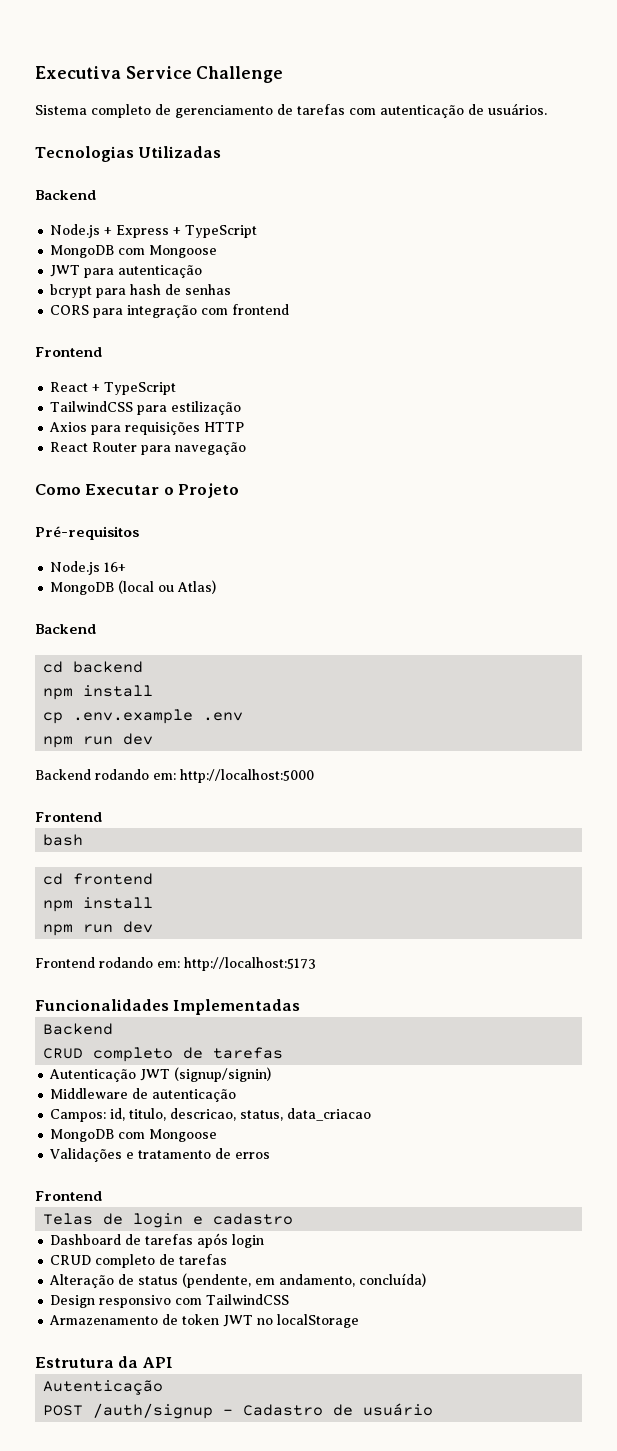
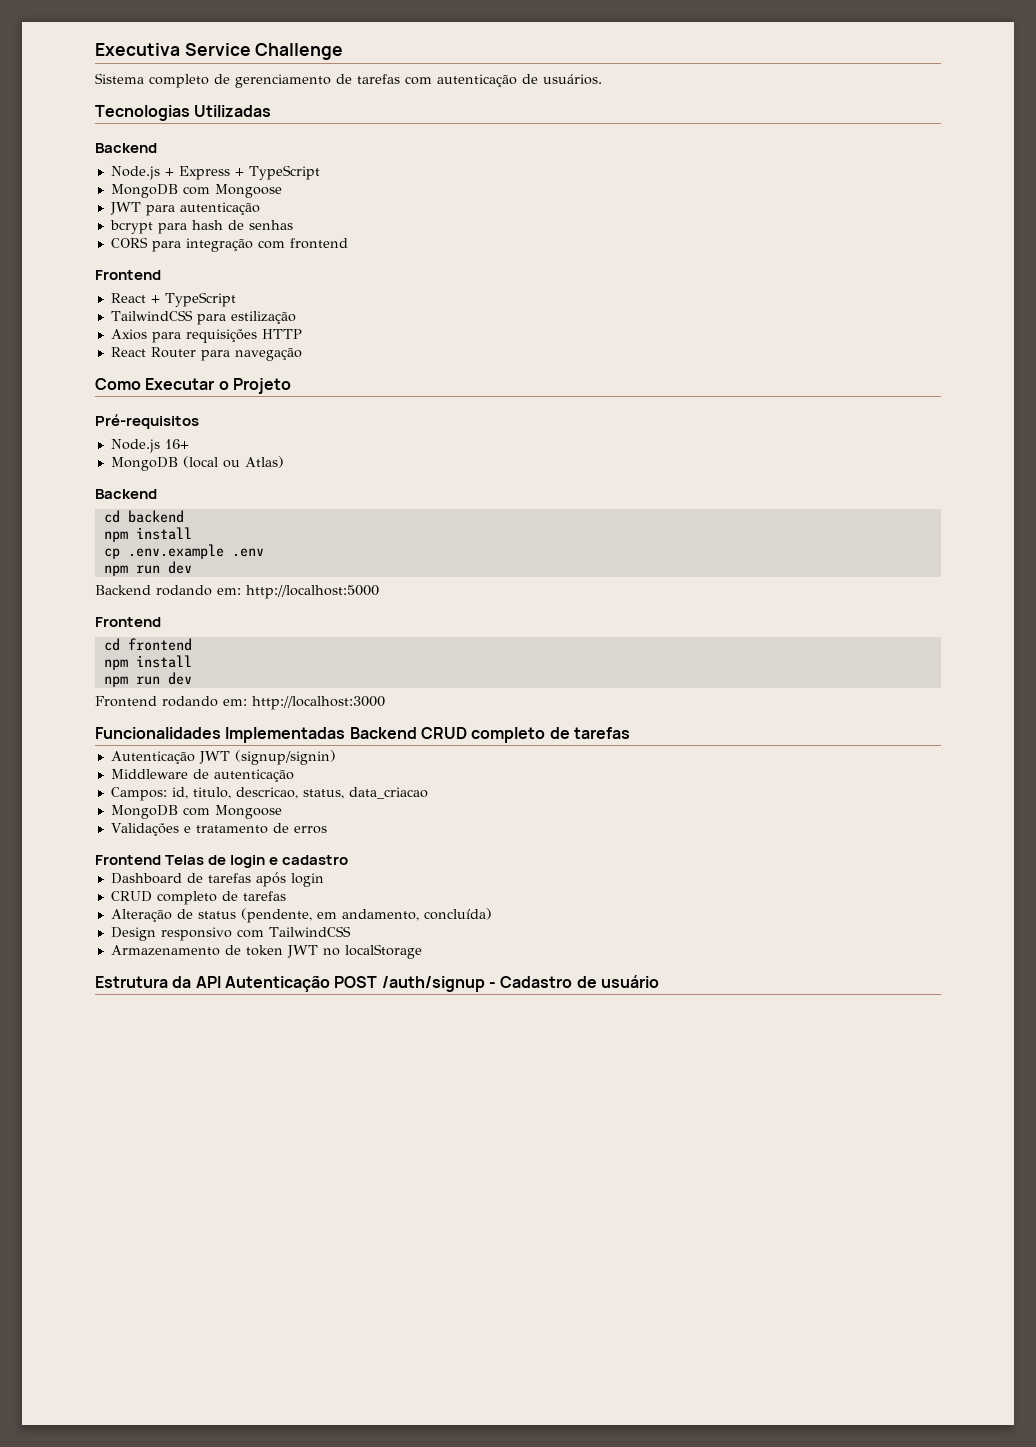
[43,834,84,846] // bash -> (161, 622) none
[184,957,316,971] http://localhost:5173 -> [252,696,385,710] http://localhost:3000
[43,1023,114,1035] // Backend // -> [349,727,417,739] Backend
(102, 1196) // -> (161, 860) none
[43,1380,164,1395] // Autenticação // -> [224,976,330,992] Autenticação

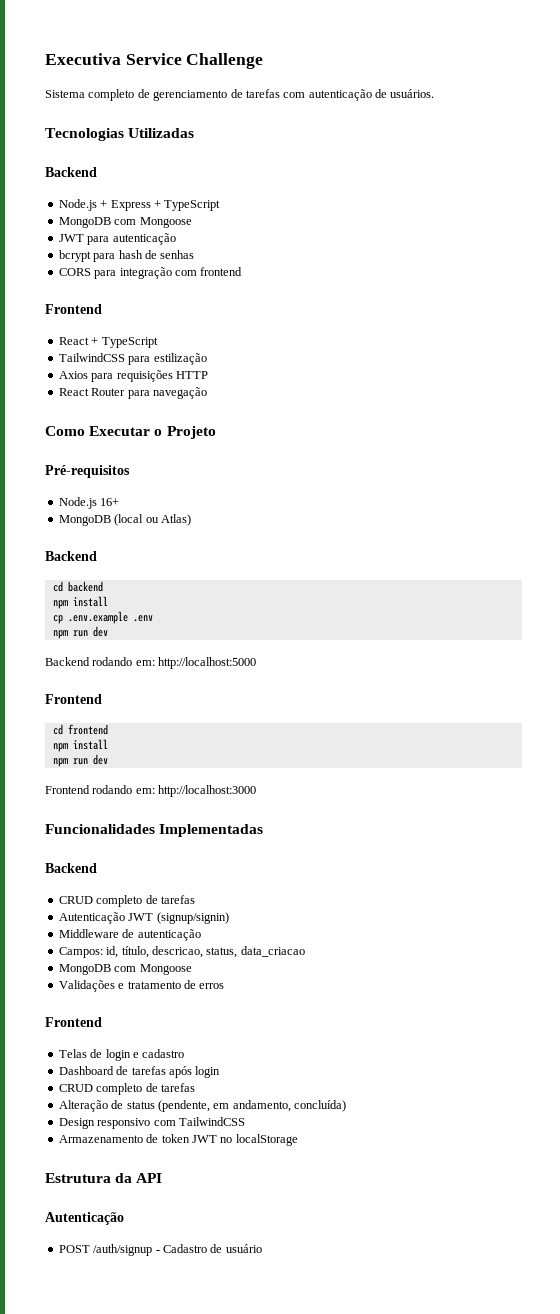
[349,727,417,739] Backend -> [45,863,97,873] // Backend //
[192,787,231,799] titulo, -> [121,946,149,958] título,
(161, 860) none -> (102, 1022) //
[224,976,330,992] Autenticação -> [45,1212,124,1225] // Autenticação //

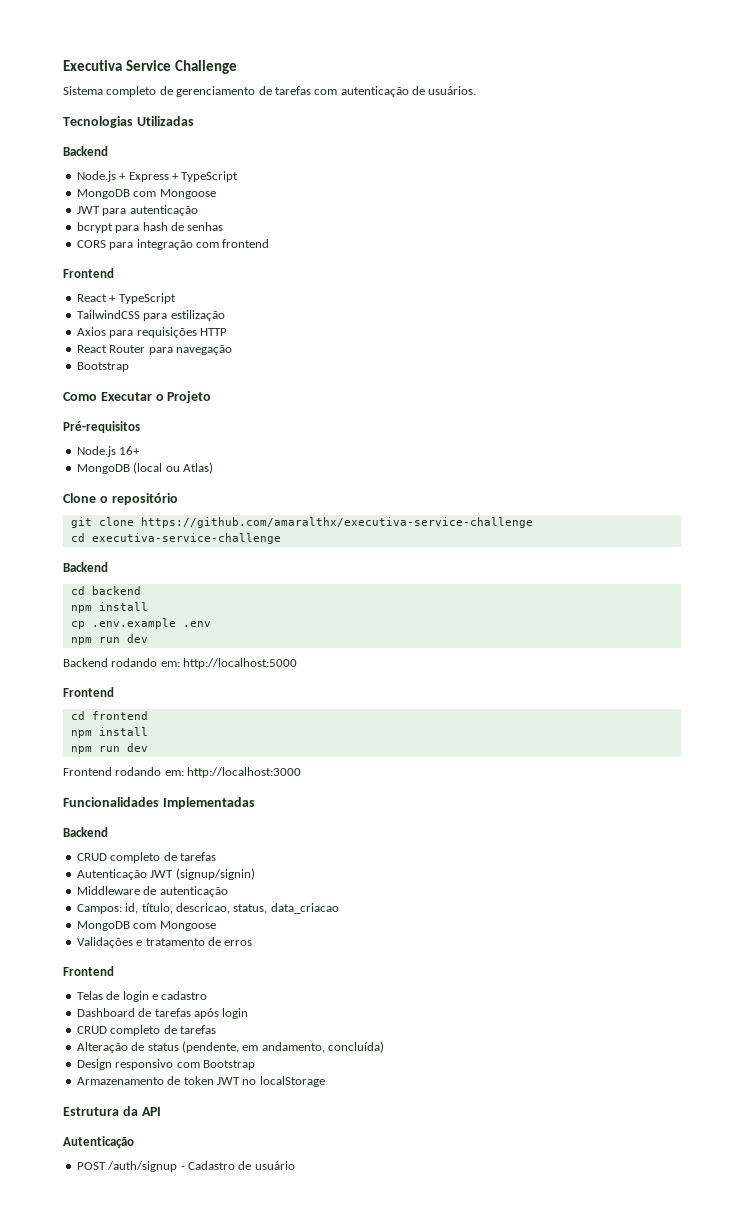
(207, 393) none -> [76,362,129,372] // Bootstrap
(191, 520) none -> [63,493,178,505] [70,517,533,528] [70,533,281,544] // Clone o repositório // git clone https://github.com/amaralthx/executiva-service-challenge // cd executiva-service-challenge
[178,1117,245,1126] TailwindCSS -> [202,1060,255,1070] Bootstrap

